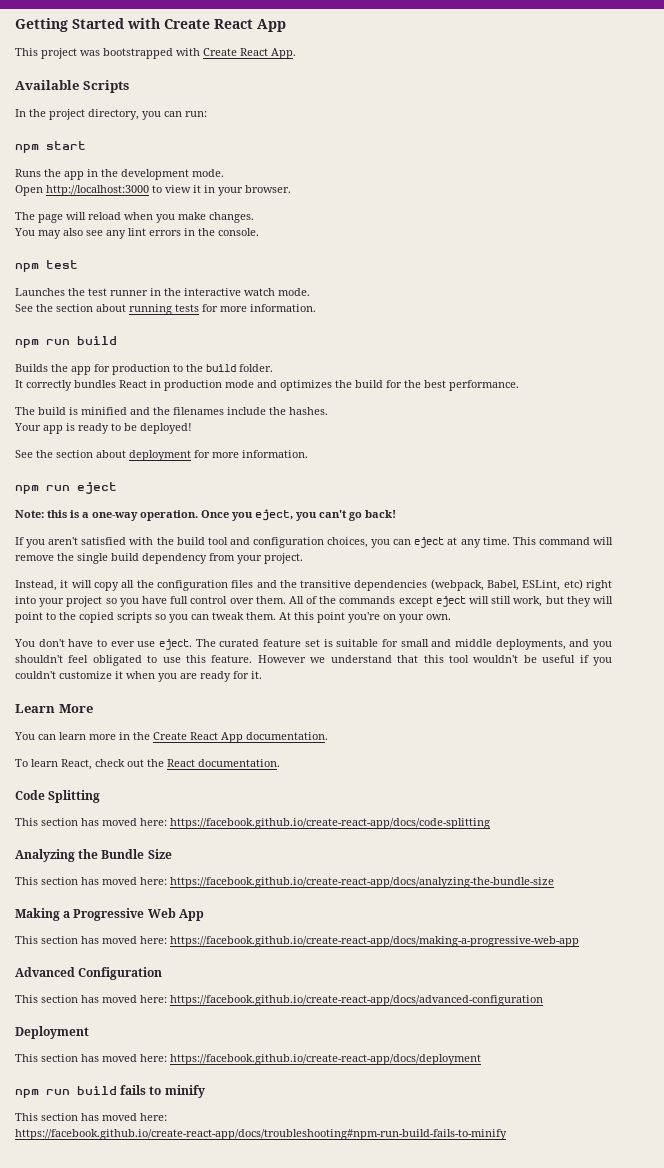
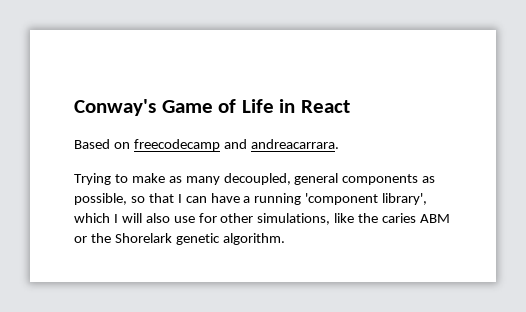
[15,18,286,32] [15,48,296,59] [15,80,129,93] [15,109,207,120] [15,141,86,153] [15,169,224,180] [15,185,291,196] [15,212,254,223] [14,228,259,239] [15,260,78,272] [15,288,310,296] [15,304,316,315] [15,336,117,348] [15,364,273,375] [15,380,519,391] [15,407,328,415] [14,423,192,434] [15,450,308,461] [15,482,117,494] [15,509,396,521] [15,537,613,548] [15,553,303,564] [15,579,612,591] [15,596,613,607] [15,612,451,623] [14,639,612,650] [15,655,613,666] [15,671,262,682] [15,704,93,713] [14,732,328,743] [15,759,280,770] [15,790,101,803] [15,818,490,829] [15,849,172,862] [15,877,554,888] [15,908,204,921] [15,936,579,947] [15,967,163,980] [15,995,543,1006] [15,1026,89,1039] [15,1054,481,1065] [15,1085,205,1098] [15,1113,167,1121] [15,1129,507,1140] Getting Started with Create React App // This project was bootstrapped with Create React App. // Available Scripts // In the project directory, you can run: // npm start // Runs the app in the development mode. // Open http://localhost:3000 to view it in your browser. // The page will reload when you make changes. // You may also see any lint errors in the console. // npm test // Launches the test runner in the interactive watch mode. // See the section about running tests for more information. // npm run build // Builds the app for production to the build folder. // It correctly bundles React in production mode and optimizes the build for the best performance. // The build is minified and the filenames include the hashes. // Your app is ready to be deployed! // See the section about deployment for more information. // npm run eject // Note: this is a one-way operation. Once you eject, you can't go back! // If you aren't satisfied with the build tool and configuration choices, you can eject at any time. This command will remove the single build dependency from your project. // Instead, it will copy all the configuration files and the transitive dependencies (webpack, Babel, ESLint, etc) right into your project so you have full control over them. All of the commands except eject will still work, but they will point to the copied scripts so you can tweak them. At this point you're on your own. // You don't have to ever use eject. The curated feature set is suitable for small and middle deployments, and you shouldn't feel obligated to use this feature. However we understand that this tool wouldn't be useful if you couldn't customize it when you are ready for it. // Learn More // You can learn more in the Create React App documentation. // To learn React, check out the React documentation. // Code Splitting // This section has moved here: https://facebook.github.io/create-react-app/docs/code-splitting // Analyzing the Bundle Size // This section has moved here: https://facebook.github.io/create-react-app/docs/analyzing-the-bundle-size // Making a Progressive Web App // This section has moved here: https://facebook.github.io/create-react-app/docs/making-a-progressive-web-app // Advanced Configuration // This section has moved here: https://facebook.github.io/create-react-app/docs/advanced-configuration // Deployment // This section has moved here: https://facebook.github.io/create-react-app/docs/deployment // npm run build fails to minify // This section has moved here: https://facebook.github.io/create-react-app/docs/troubleshooting#npm-run-build-fails-to-minify -> [74,99,350,116] [74,139,339,151] [74,173,436,185] [74,193,428,205] [74,213,451,225] [74,233,285,245] Conway's Game of Life in React // Based on freecodecamp and andreacarrara. // Trying to make as many decoupled, general components as possible, so that I can have a running 'component library', which I will also use for other simulations, like the caries ABM or the Shorelark genetic algorithm.

